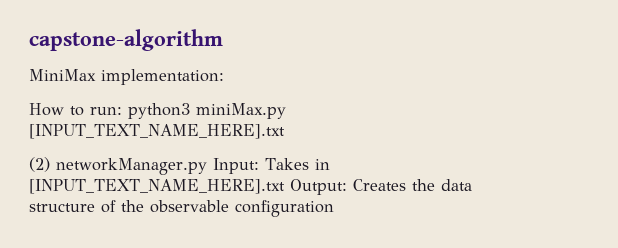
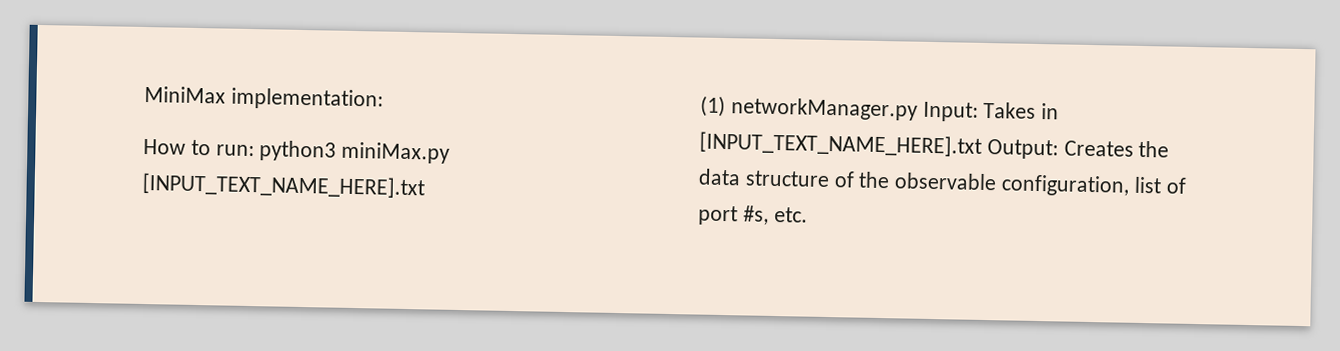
[29,29,223,51] capstone-algorithm // -> (144, 94) none
[29,157,50,172] (2) -> [700,95,726,118] (1)
[235,200,334,217] configuration -> [1001,174,1187,197] [698,205,808,226] configuration, list of port #s, etc.

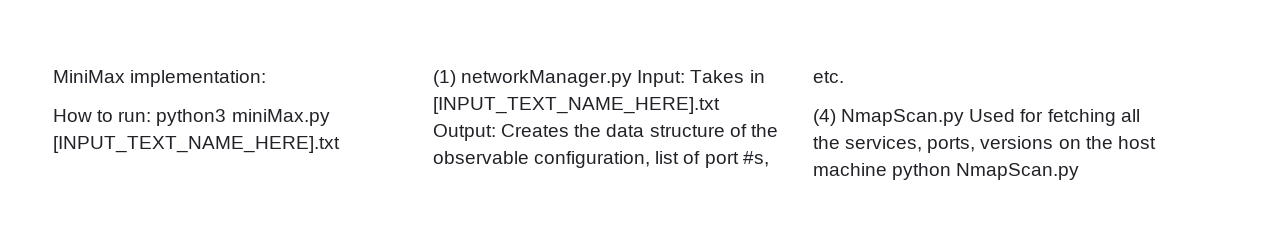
(808, 214) none -> [813,109,1140,126] [813,136,1156,153] [813,163,1080,180] // (4) NmapScan.py Used for fetching all the services, ports, versions on the host machine python NmapScan.py

